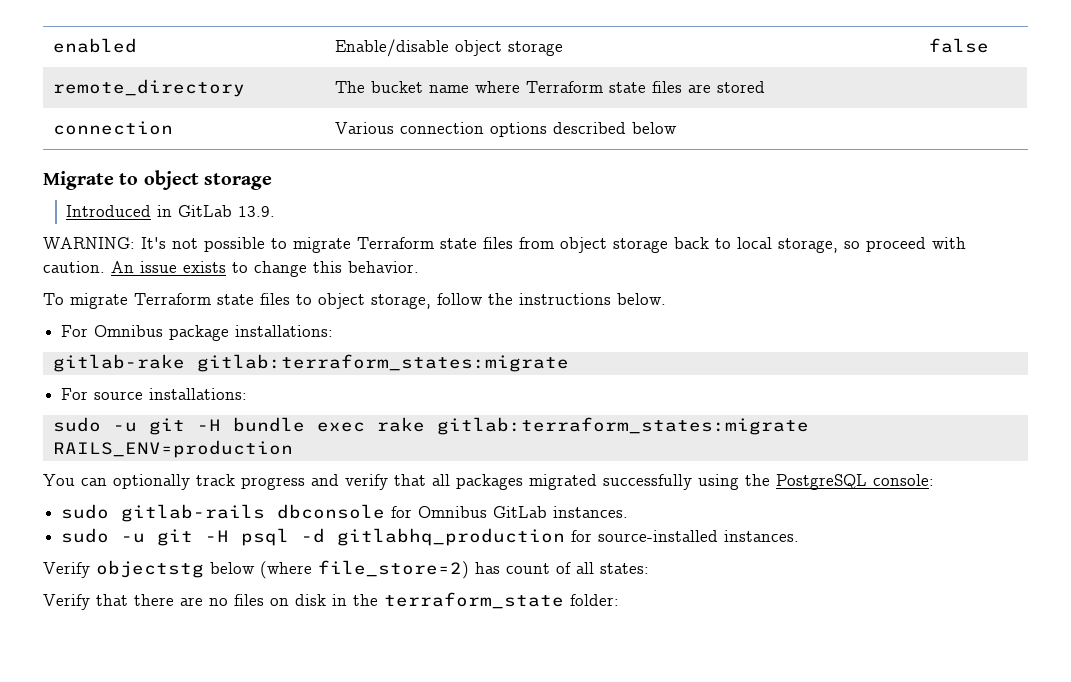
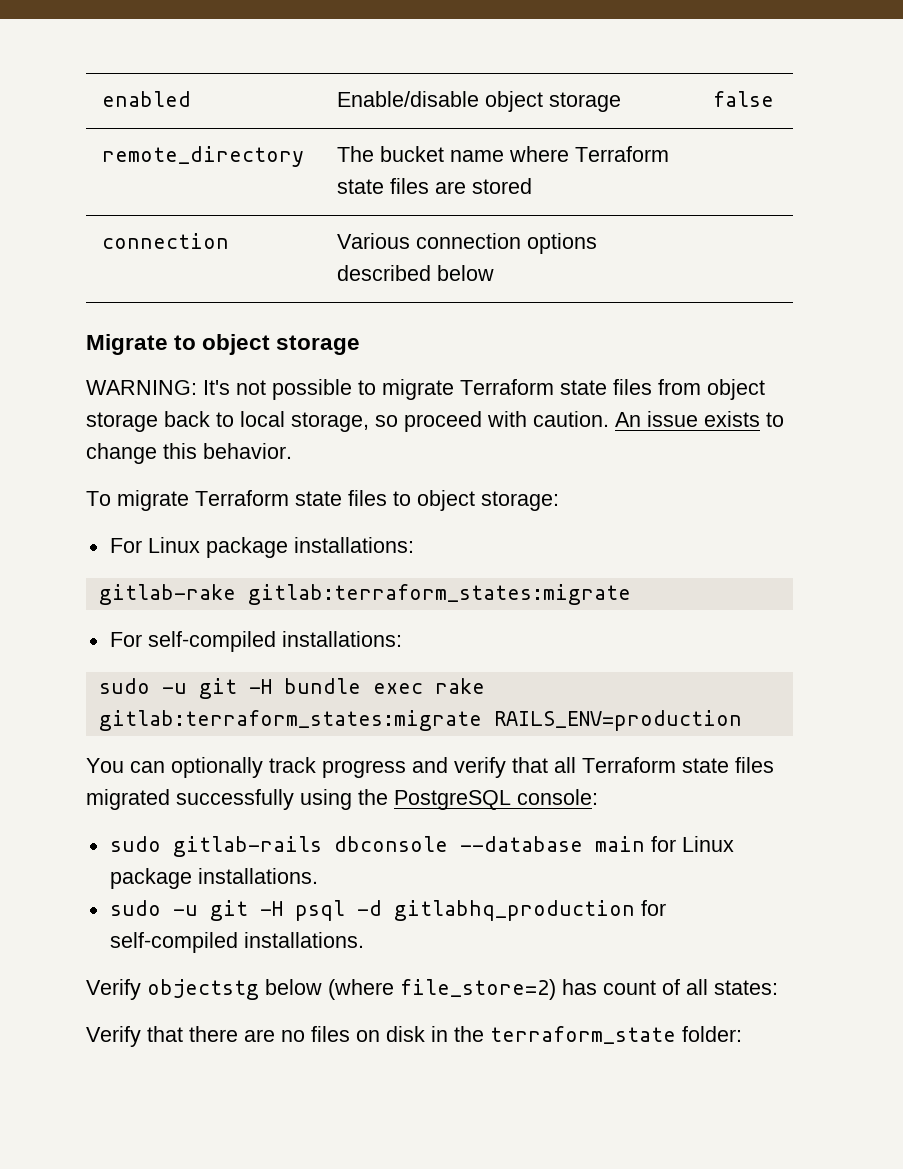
[66,205,276,217] // Introduced in GitLab 13.9. -> (361, 345) none
[371,293,666,309] [61,325,164,337] storage, follow the instructions below. // For Omnibus -> [481,491,559,511] [109,537,200,553] storage: // For Linux
[94,391,144,400] source -> [147,631,276,652] self-compiled
[456,474,523,490] packages -> [582,757,774,773] Terraform state files
[391,506,629,518] for Omnibus GitLab instances. -> [459,836,734,852] [109,868,318,889] --database main for Linux package installations.
[598,530,800,542] source-installed instances. -> [109,932,364,953] self-compiled installations.

